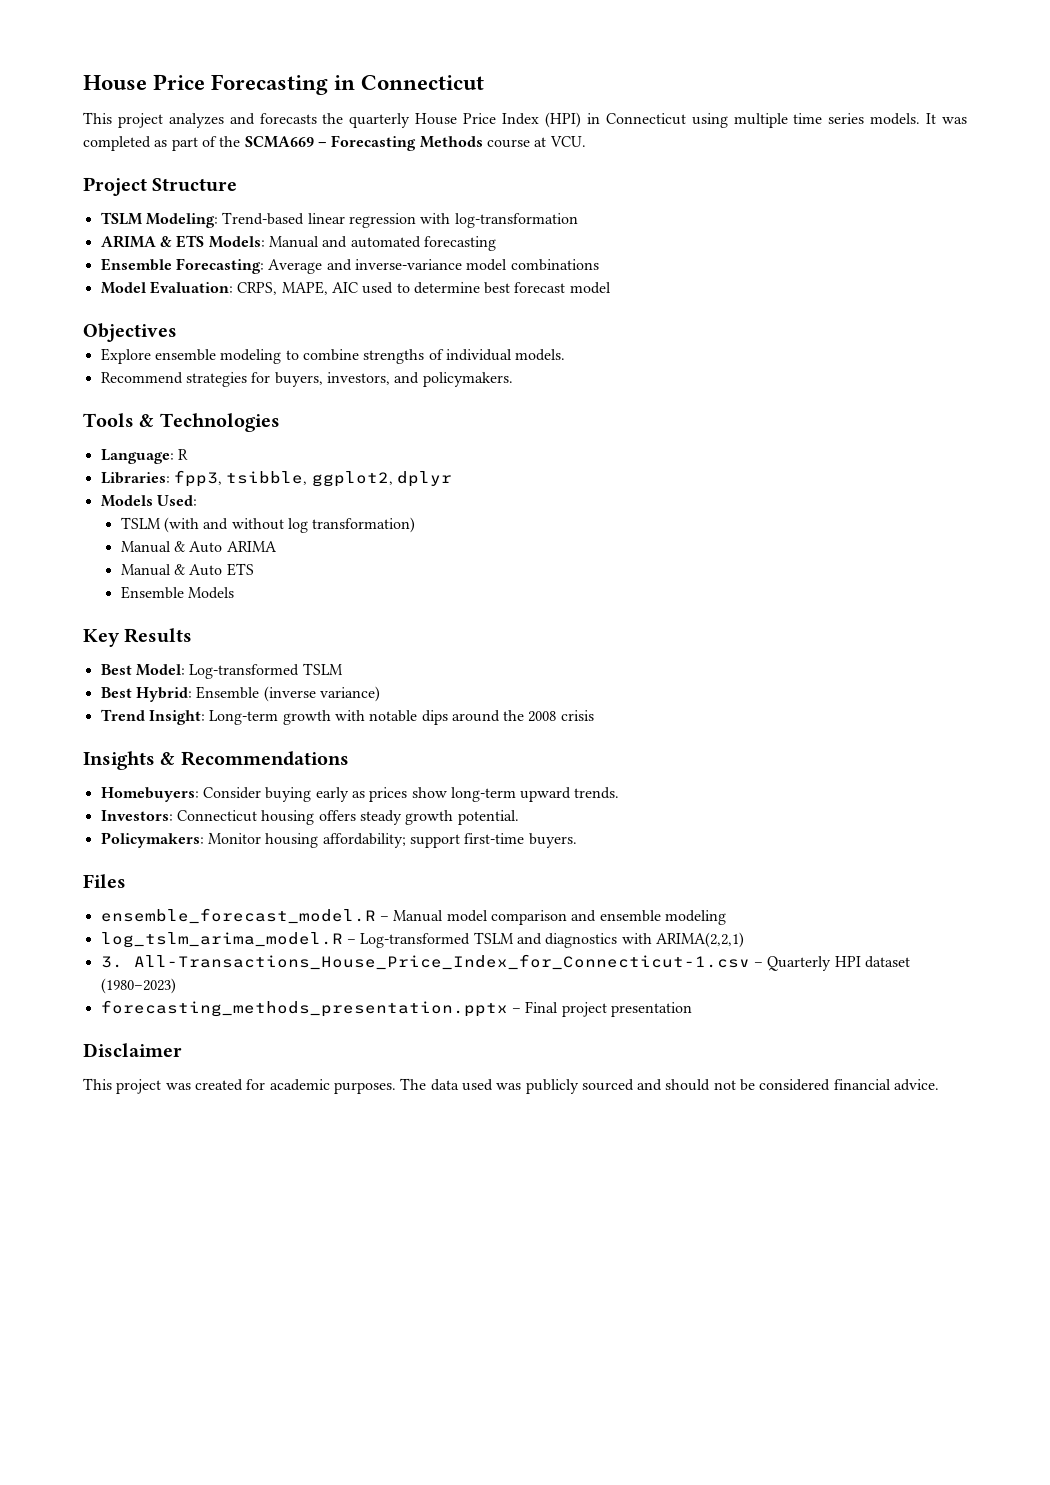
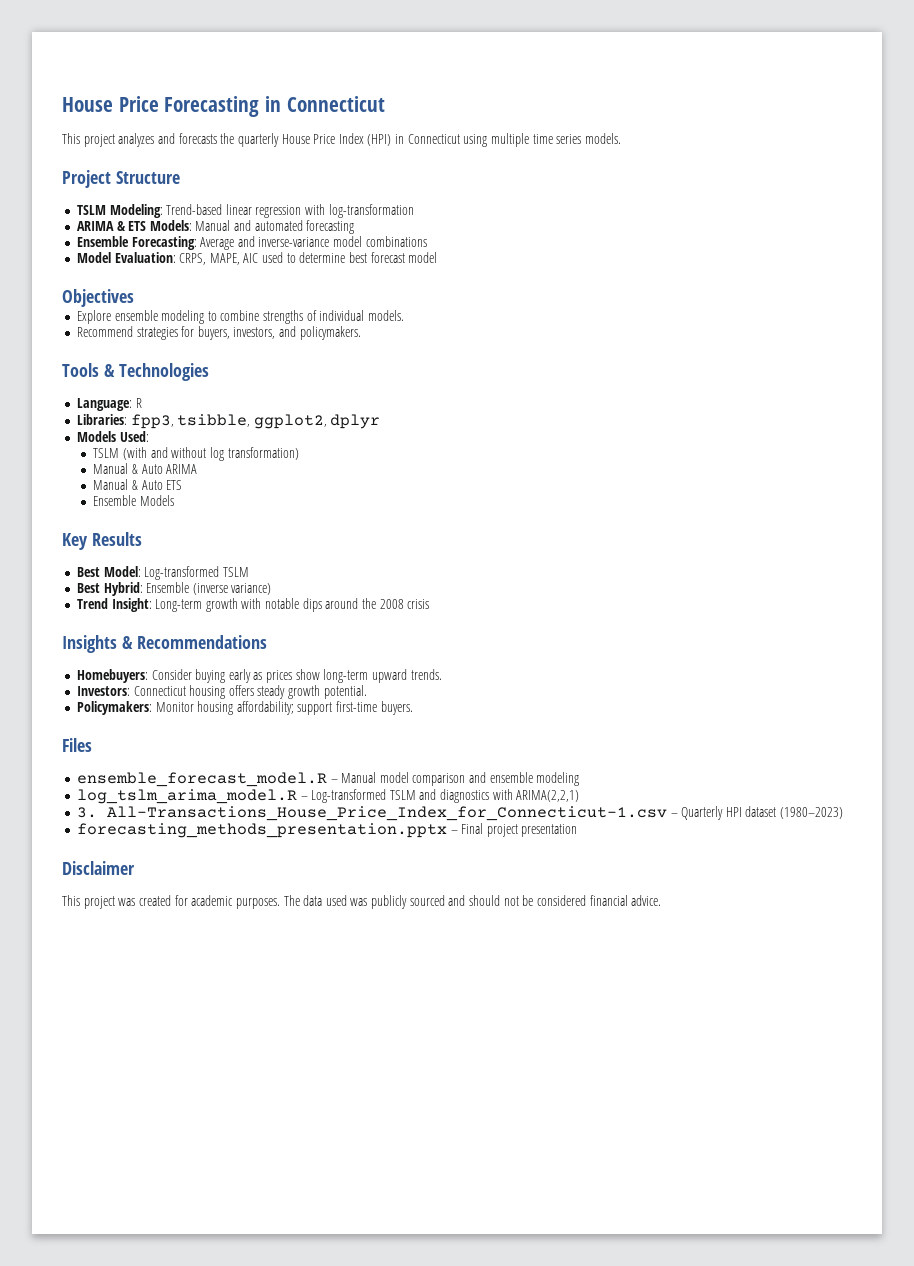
[926,113,968,124] [83,135,586,151] It was completed as part of the SCMA669 – Forecasting Methods course at VCU. -> (621, 138) none

